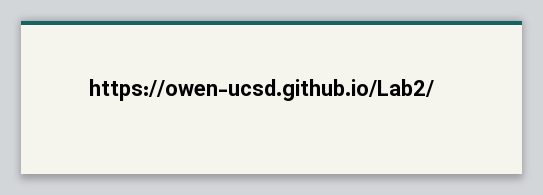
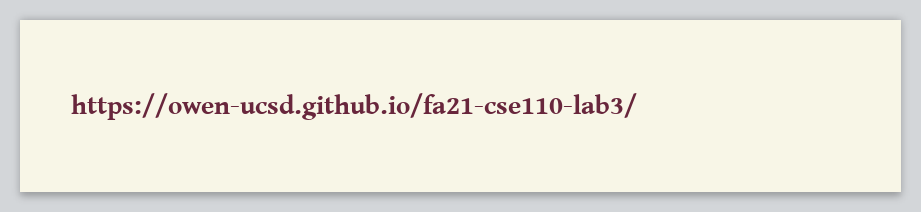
[89,79,434,101] https://owen-ucsd.github.io/Lab2/ -> [71,93,637,120] https://owen-ucsd.github.io/fa21-cse110-lab3/

